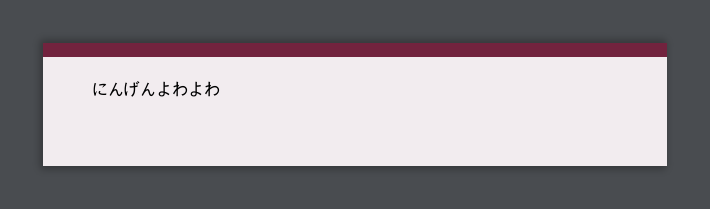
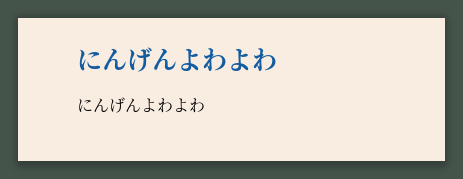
[92,81,220,97] にんげんよわよわ -> [77,47,277,72] [77,97,205,113] にんげんよわよわ // にんげんよわよわ

